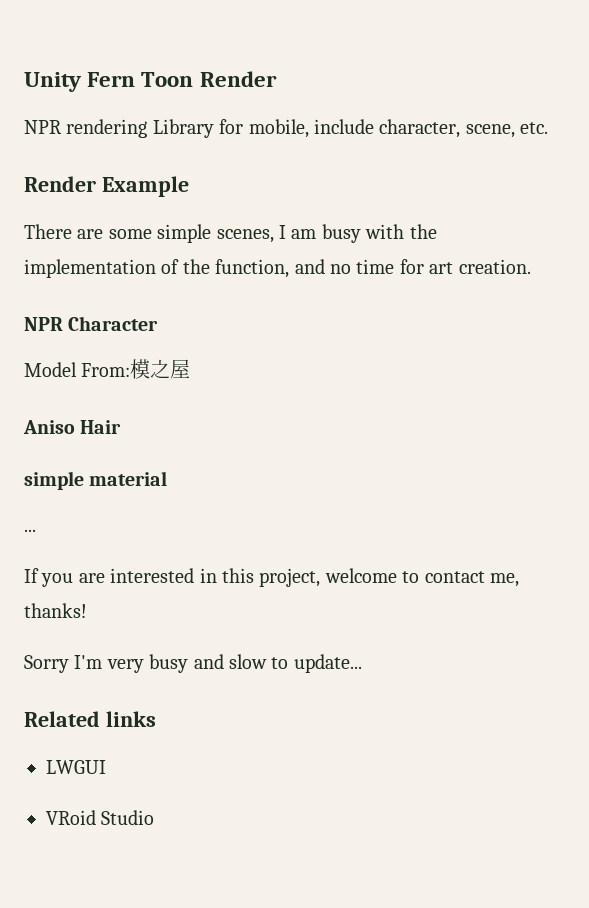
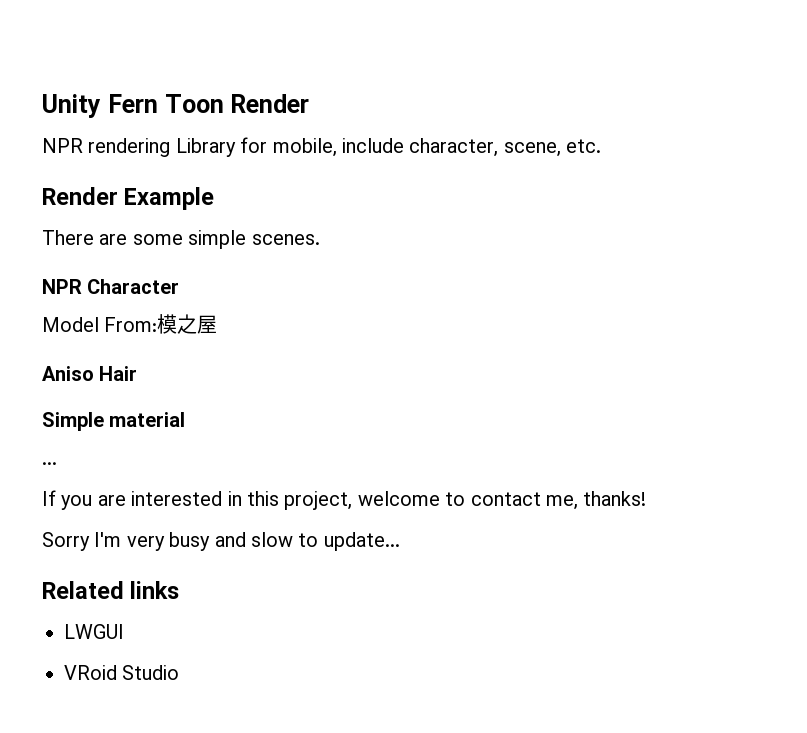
[216,224,437,243] [24,259,531,278] scenes, I am busy with the implementation of the function, and no time for art creation. -> [251,234,320,245] scenes.
[24,471,84,490] simple -> [42,412,104,431] Simple

